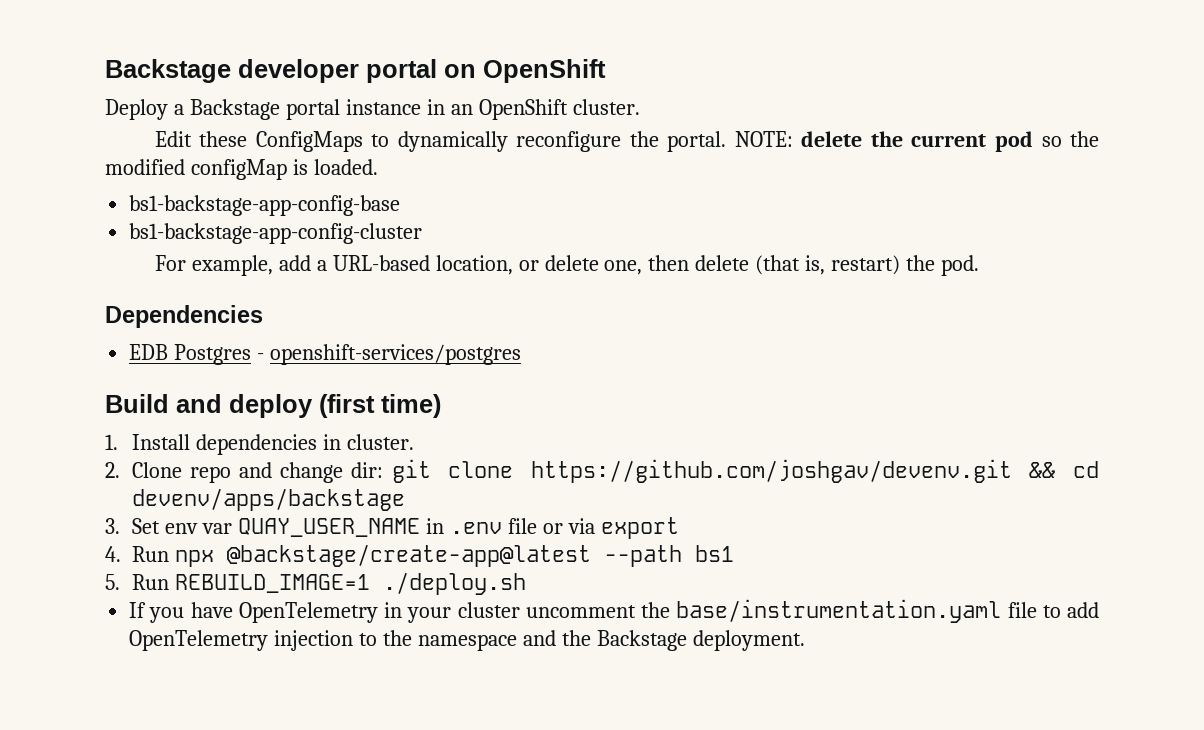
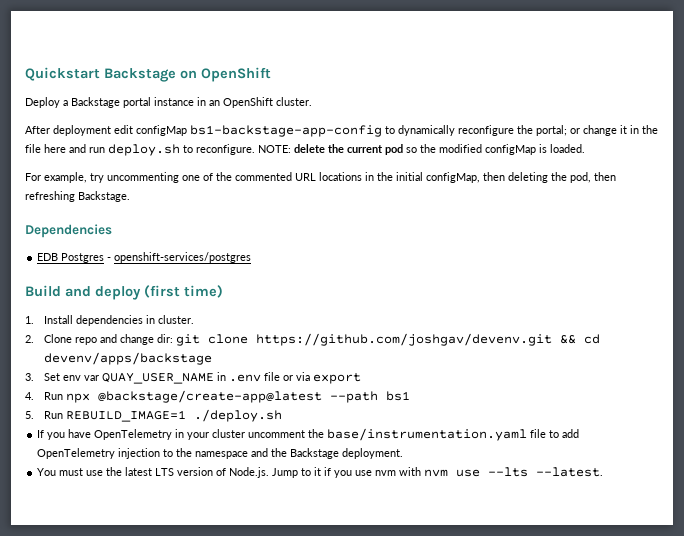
[105,59,437,83] Backstage developer portal -> [25,67,176,82] Quickstart Backstage
[154,131,727,152] Edit these ConfigMaps to dynamically reconfigure the portal. -> [25,125,658,137] [25,144,255,156] After deployment edit configMap bs1-backstage-app-config to dynamically reconfigure the portal; or change it in the file here and run deploy.sh to reconfigure.
[129,195,401,216] [129,223,423,244] // bs1-backstage-app-config-base // bs1-backstage-app-config-cluster -> (585, 148) none
[278,255,980,276] add a URL-based location, or delete one, then delete (that is, restart) the pod. -> [90,172,616,183] [25,191,130,202] try uncommenting one of the commented URL locations in the initial configMap, then deleting the pod, then refreshing Backstage.
(805, 640) none -> [37,467,604,478] // You must use the latest LTS version of Node.js. Jump to it if you use nvm with nvm use --lts --latest.

